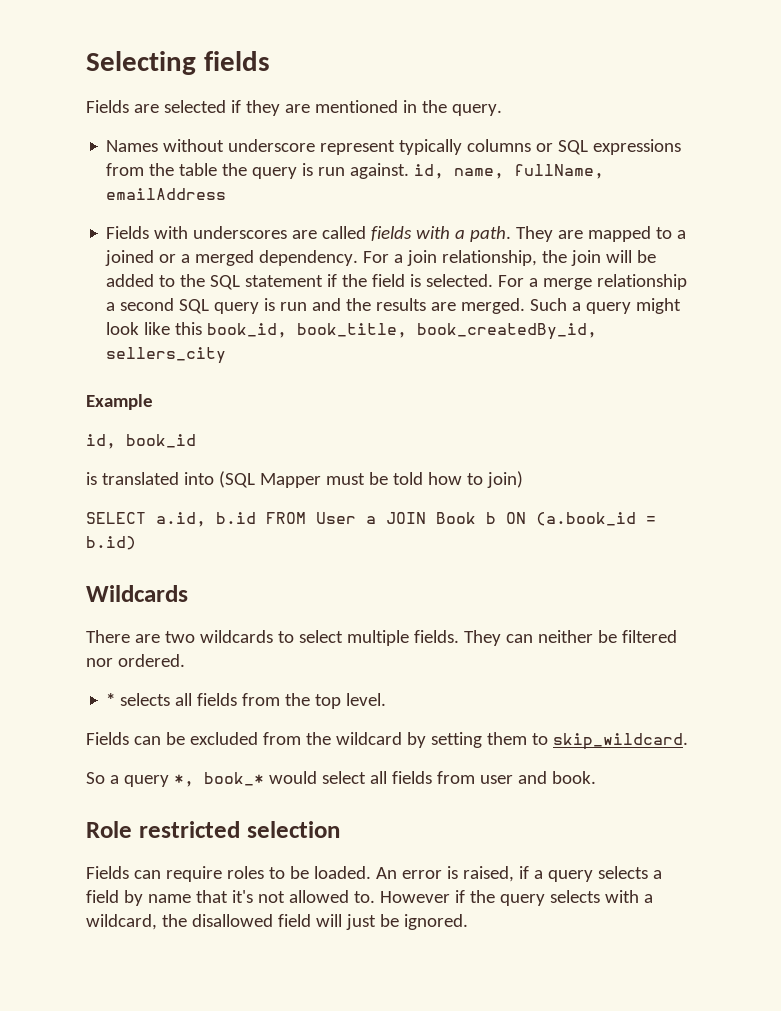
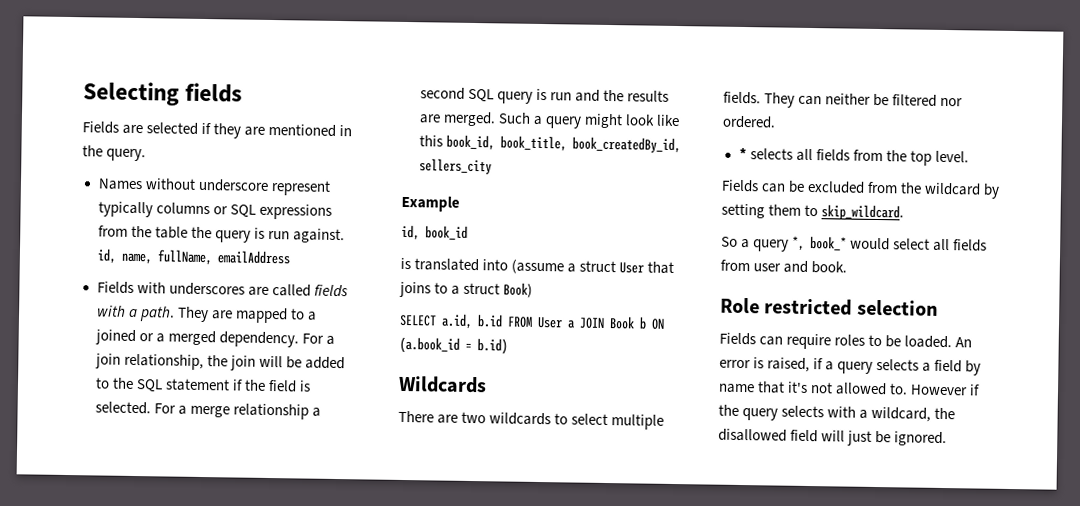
[218,471,523,488] (SQL Mapper must be told how to join) -> [511,259,675,275] [399,281,534,298] (assume a struct User that joins to a struct Book)

